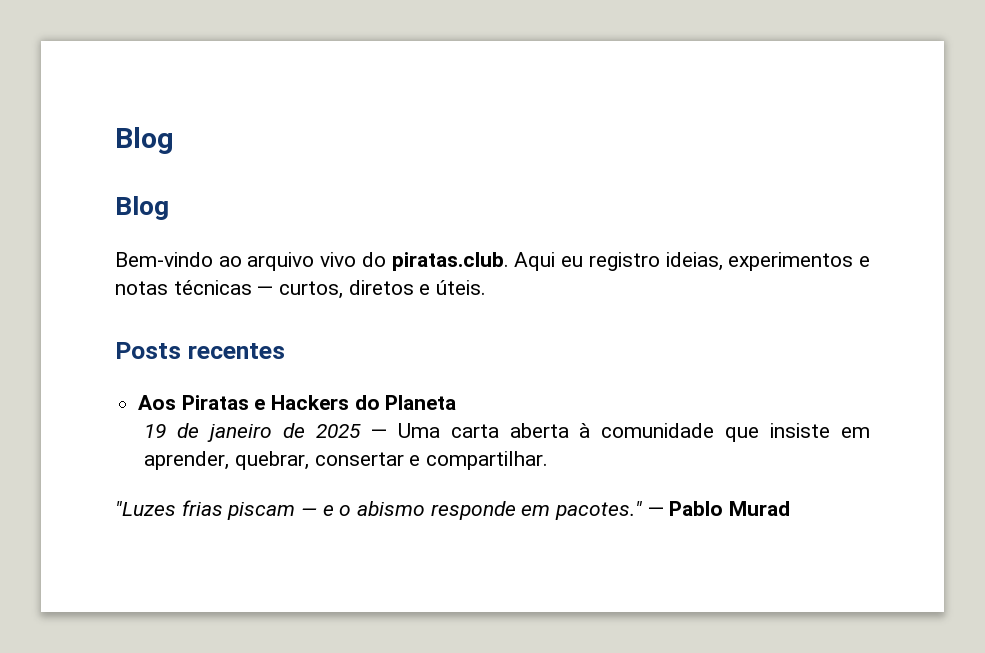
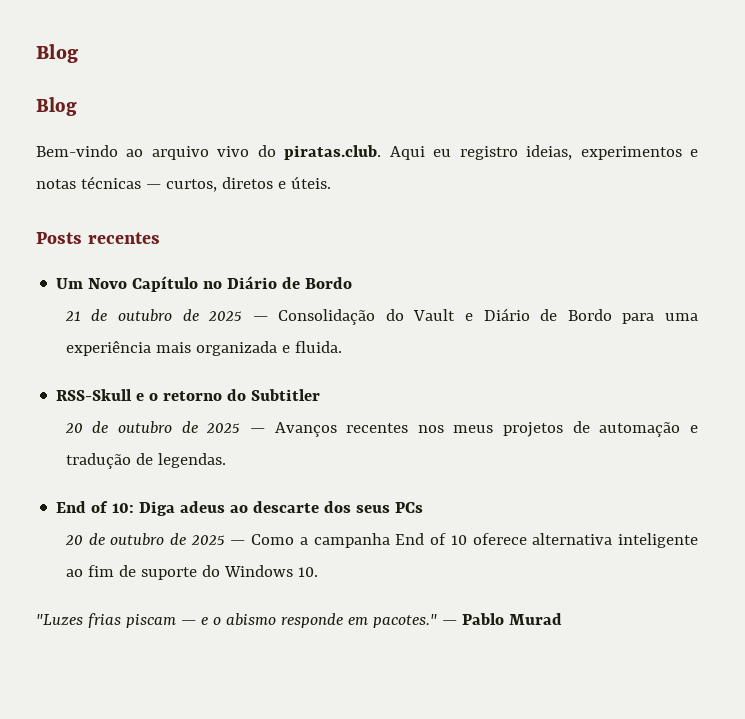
[138,395,457,410] [144,423,870,442] [144,451,549,470] Aos Piratas e Hackers do Planeta // 19 de janeiro de 2025 — Uma carta aberta à comunidade que insiste em aprender, quebrar, consertar e compartilhar. -> [56,276,353,292] [64,308,699,325] [65,341,342,356] [56,389,321,401] [64,421,699,437] [65,453,226,469] [56,501,424,516] [64,533,698,548] [65,565,318,580] Um Novo Capítulo no Diário de Bordo // 21 de outubro de 2025 — Consolidação do Vault e Diário de Bordo para uma experiência mais organizada e fluida. // RSS-Skull e o retorno do Subtitler // 20 de outubro de 2025 — Avanços recentes nos meus projetos de automação e tradução de legendas. // End of 10: Diga adeus ao descarte dos seus PCs // 20 de outubro de 2025 — Como a campanha End of 10 oferece alternativa inteligente ao fim de suporte do Windows 10.

